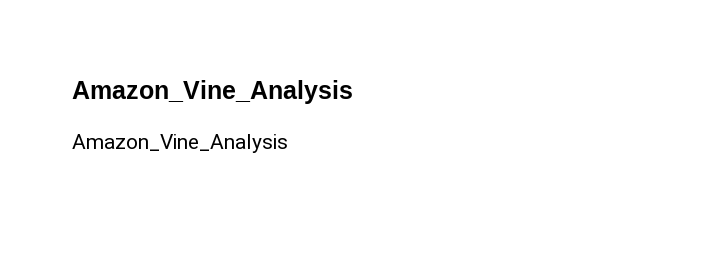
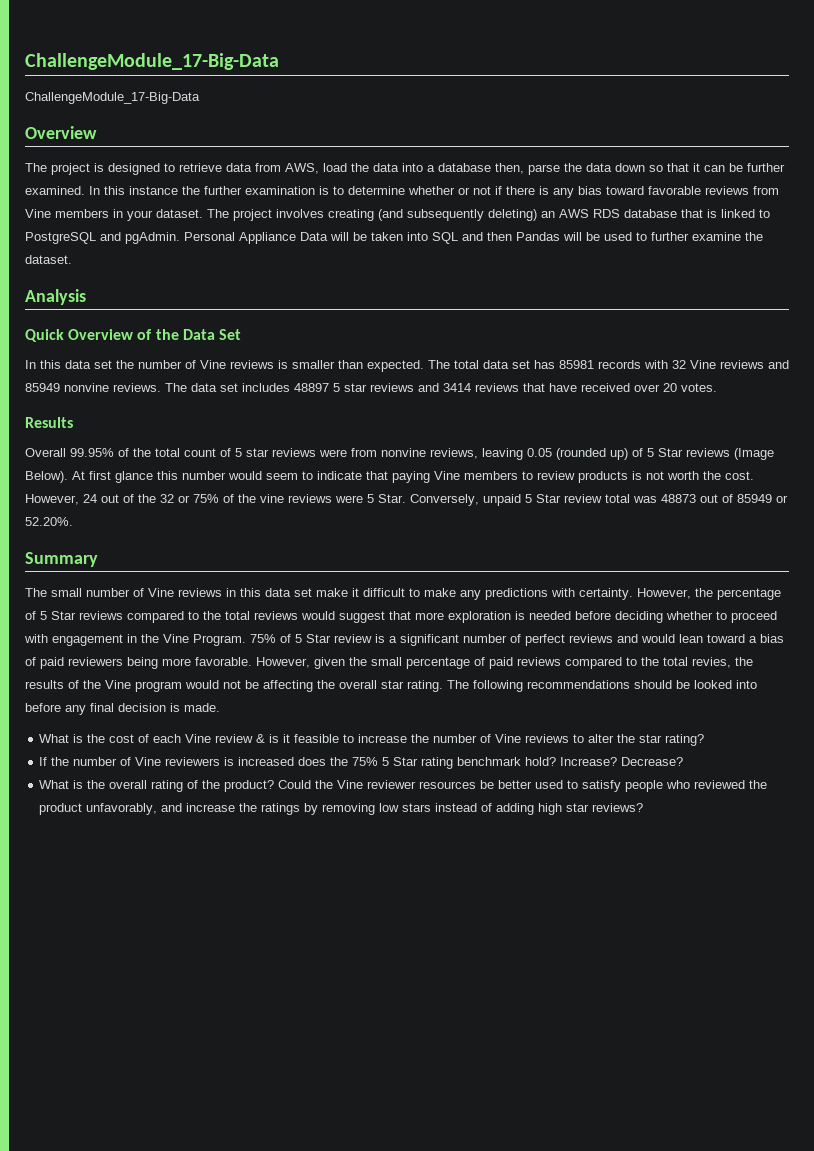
[72,80,353,104] [72,134,288,153] Amazon_Vine_Analysis // Amazon_Vine_Analysis -> [25,53,279,70] [25,92,200,104] [25,126,97,139] [25,163,785,175] [25,186,779,198] [25,209,770,221] [25,232,763,244] [25,255,72,264] [25,289,86,305] [25,329,241,342] [25,360,789,372] [25,383,717,392] [25,417,73,428] [25,448,774,460] [25,471,754,483] [25,494,788,506] [25,517,73,526] [25,552,98,567] [25,588,781,600] [25,611,777,623] [24,634,784,646] [25,657,753,669] [25,680,757,692] [25,703,220,715] [39,734,705,746] [39,757,684,769] [39,780,768,792] [39,803,644,815] ChallengeModule_17-Big-Data // ChallengeModule_17-Big-Data // Overview // The project is designed to retrieve data from AWS, load the data into a database then, parse the data down so that it can be further examined. In this instance the further examination is to determine whether or not if there is any bias toward favorable reviews from Vine members in your dataset. The project involves creating (and subsequently deleting) an AWS RDS database that is linked to PostgreSQL and pgAdmin. Personal Appliance Data will be taken into SQL and then Pandas will be used to further examine the dataset. // Analysis // Quick Overview of the Data Set // In this data set the number of Vine reviews is smaller than expected. The total data set has 85981 records with 32 Vine reviews and 85949 nonvine reviews. The data set includes 48897 5 star reviews and 3414 reviews that have received over 20 votes. // Results // Overall 99.95% of the total count of 5 star reviews were from nonvine reviews, leaving 0.05 (rounded up) of 5 Star reviews (Image Below). At first glance this number would seem to indicate that paying Vine members to review products is not worth the cost. However, 24 out of the 32 or 75% of the vine reviews were 5 Star. Conversely, unpaid 5 Star review total was 48873 out of 85949 or 52.20%. // Summary // The small number of Vine reviews in this data set make it difficult to make any predictions with certainty. However, the percentage of 5 Star reviews compared to the total reviews would suggest that more exploration is needed before deciding whether to proceed with engagement in the Vine Program. 75% of 5 Star review is a significant number of perfect reviews and would lean toward a bias of paid reviewers being more favorable. However, given the small percentage of paid reviews compared to the total revies, the results of the Vine program would not be affecting the overall star rating. The following recommendations should be looked into before any final decision is made. // What is the cost of each Vine review & is it feasible to increase the number of Vine reviews to alter the star rating? // If the number of Vine reviewers is increased does the 75% 5 Star rating benchmark hold? Increase? Decrease? // What is the overall rating of the product? Could the Vine reviewer resources be better used to satisfy people who reviewed the product unfavorably, and increase the ratings by removing low stars instead of adding high star reviews?

